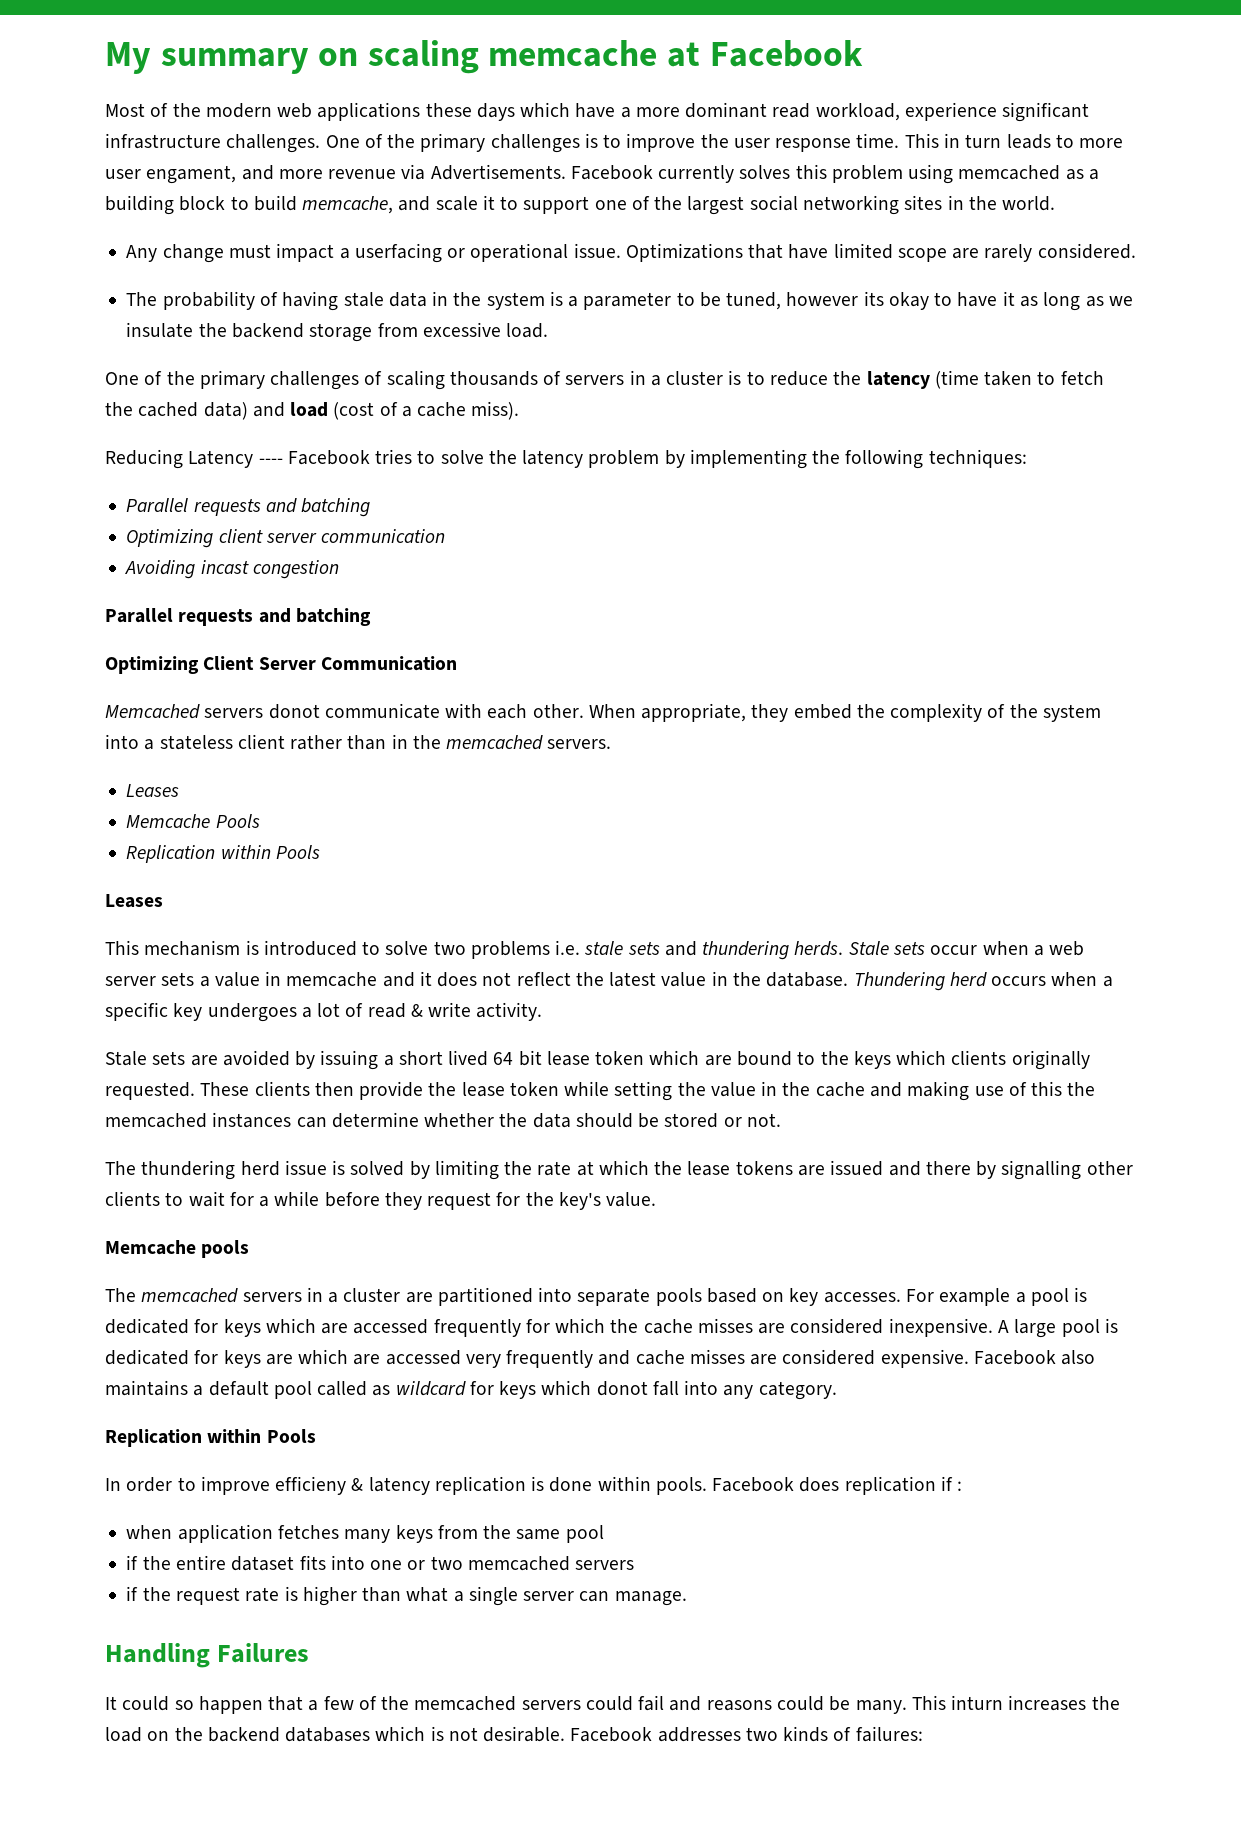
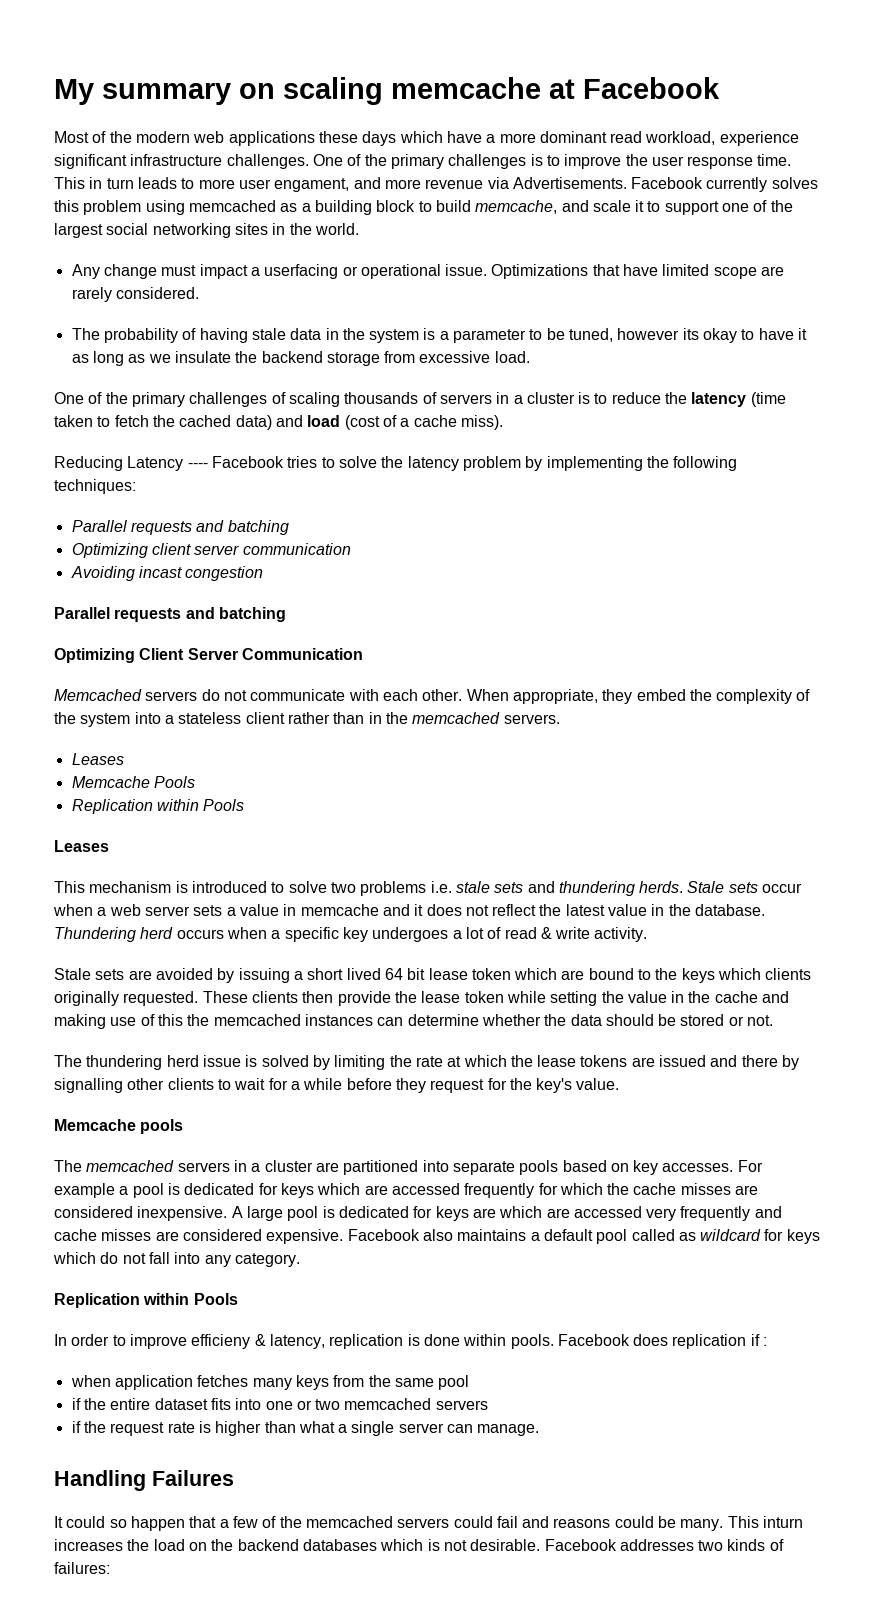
[268,704,320,719] donot -> [201,689,247,701] do not
[596,1381,648,1396] donot -> [100,1252,146,1264] do not
[368,1477,430,1495] latency -> [269,1334,325,1349] latency,

